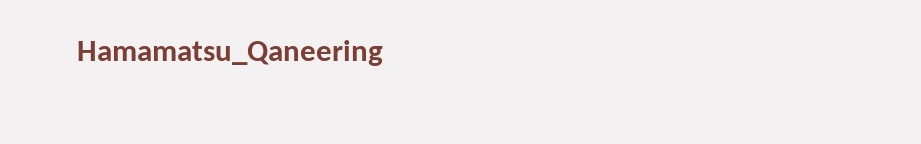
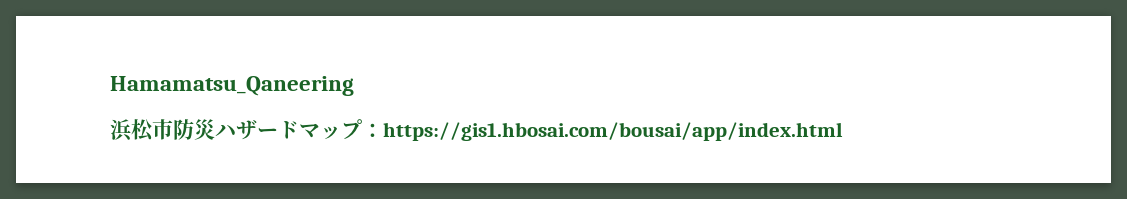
(383, 53) none -> [110,119,843,142] // 浜松市防災ハザードマップ：https://gis1.hbosai.com/bousai/app/index.html

